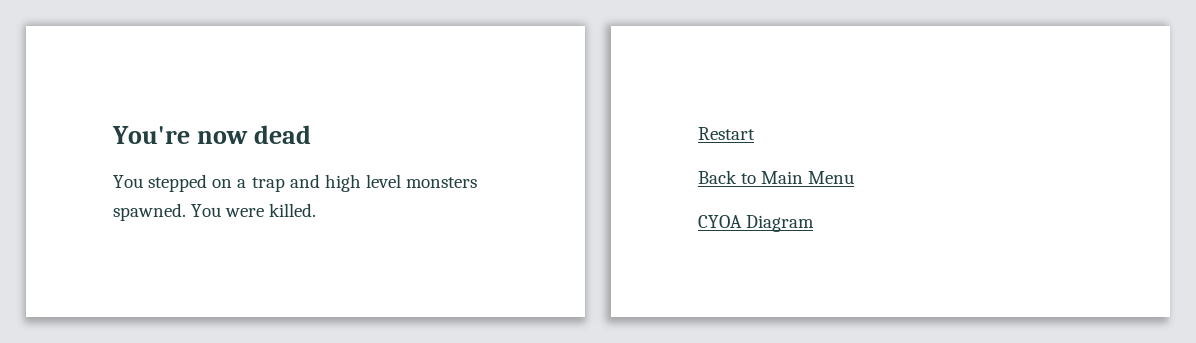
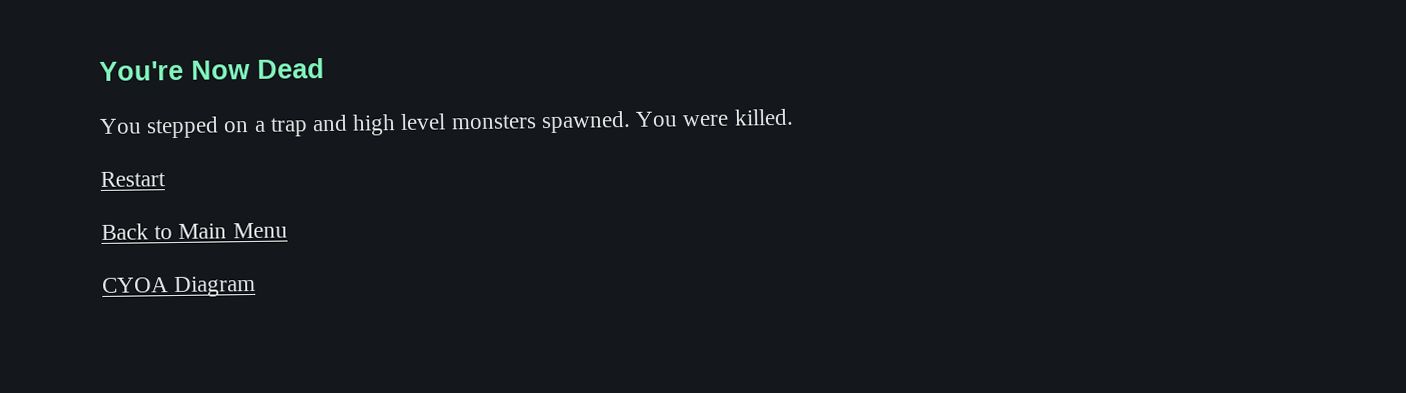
[196,125,311,144] now dead -> [191,58,325,80] Now Dead

